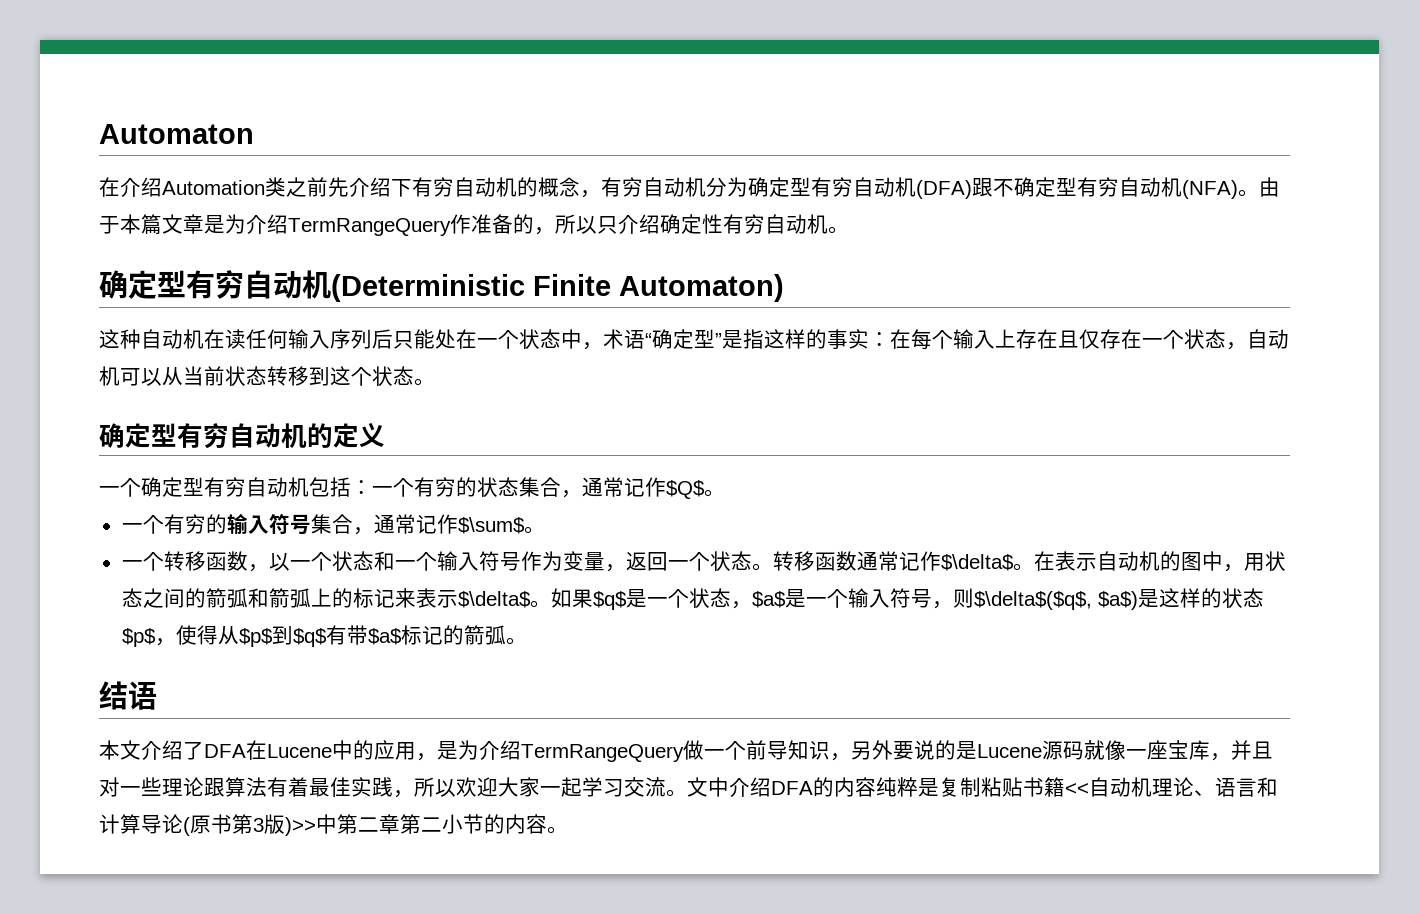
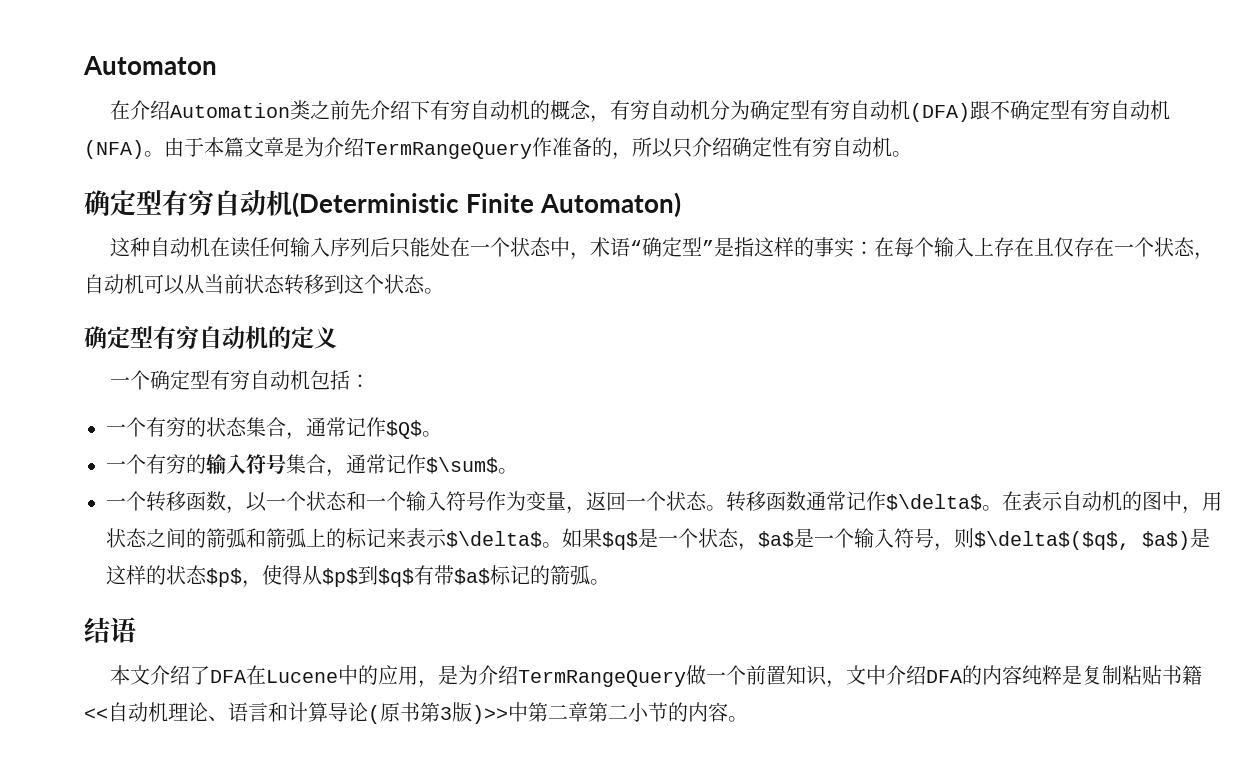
(372, 487) none -> (371, 381) //
[767,740,1273,761] [99,777,687,798] 导知识，另外要说的是Lucene源码就像一座宝库，并且对一些理论跟算法有着最佳实践，所以欢迎大家一起学习交流。 -> [766,665,847,688] 置知识，

